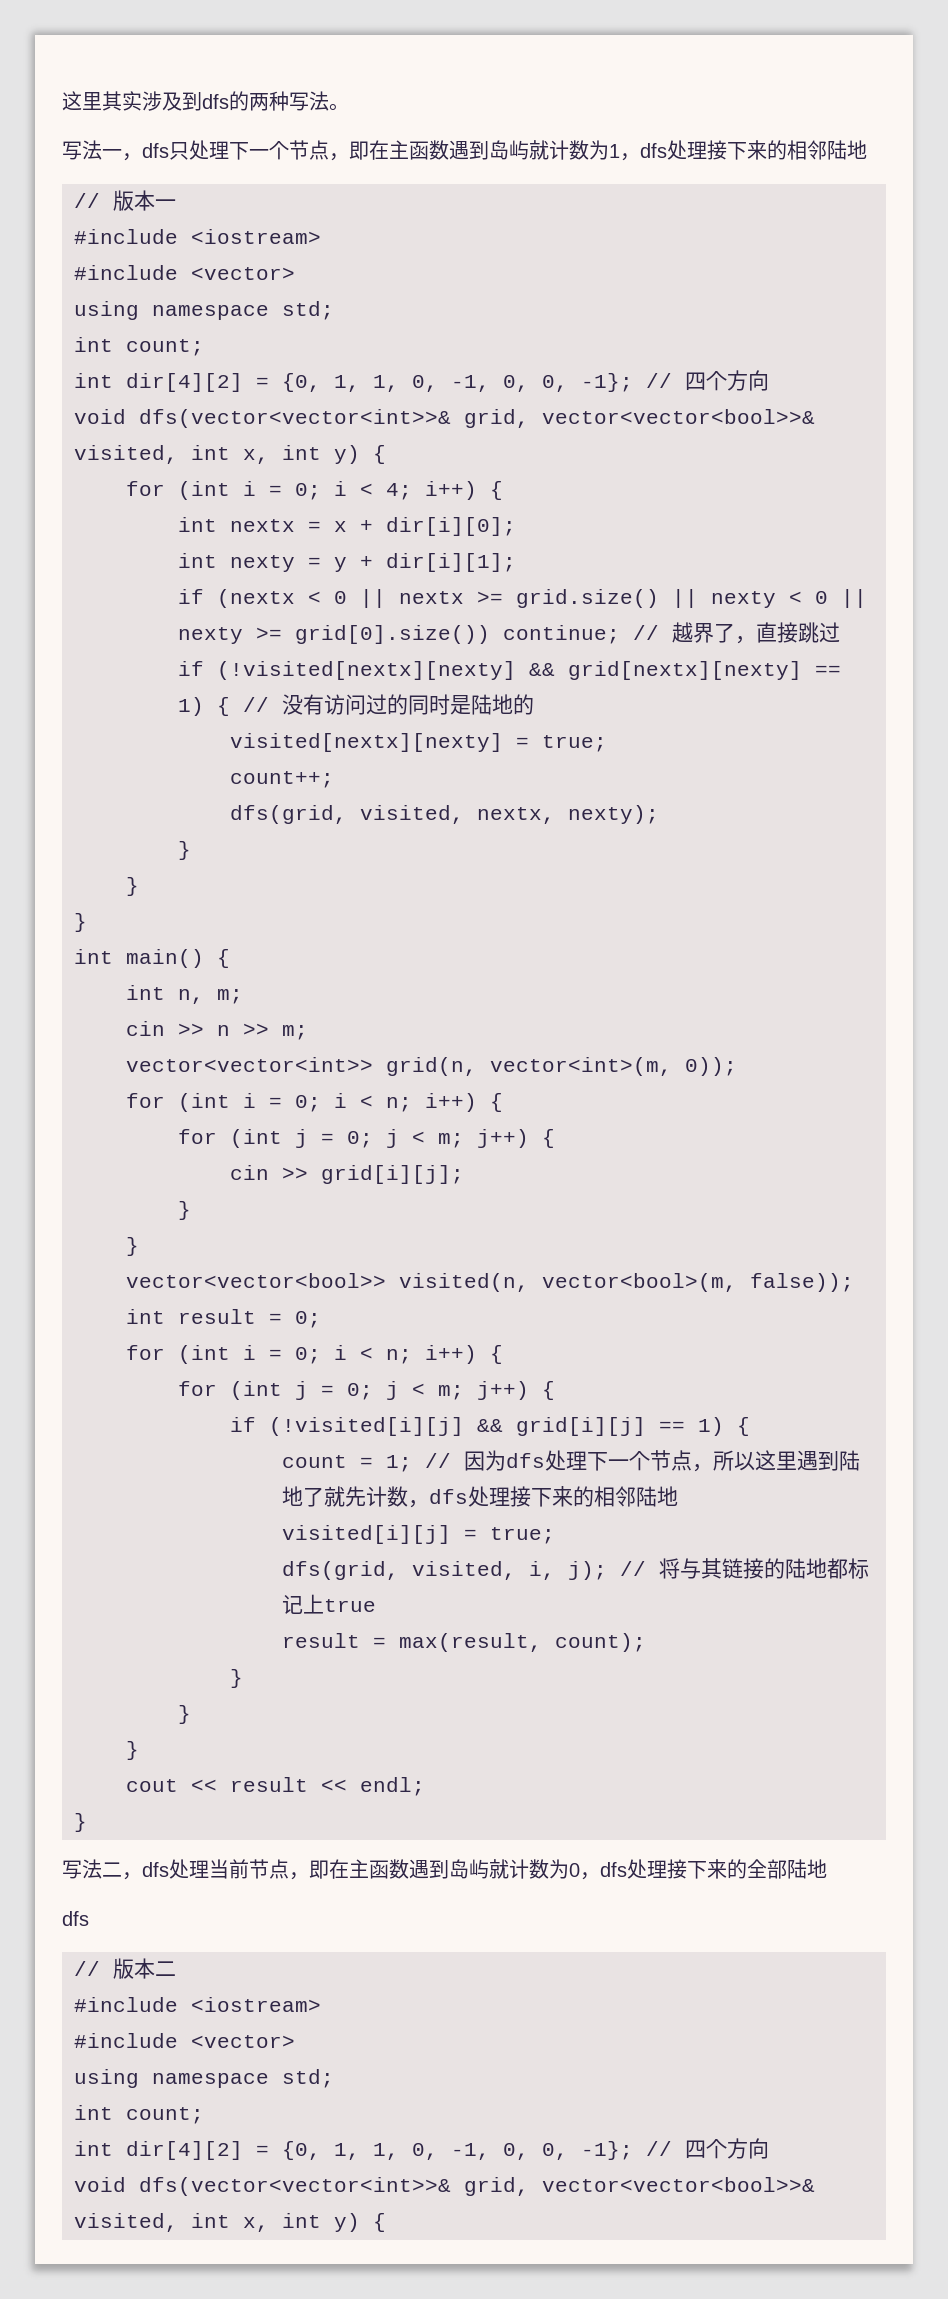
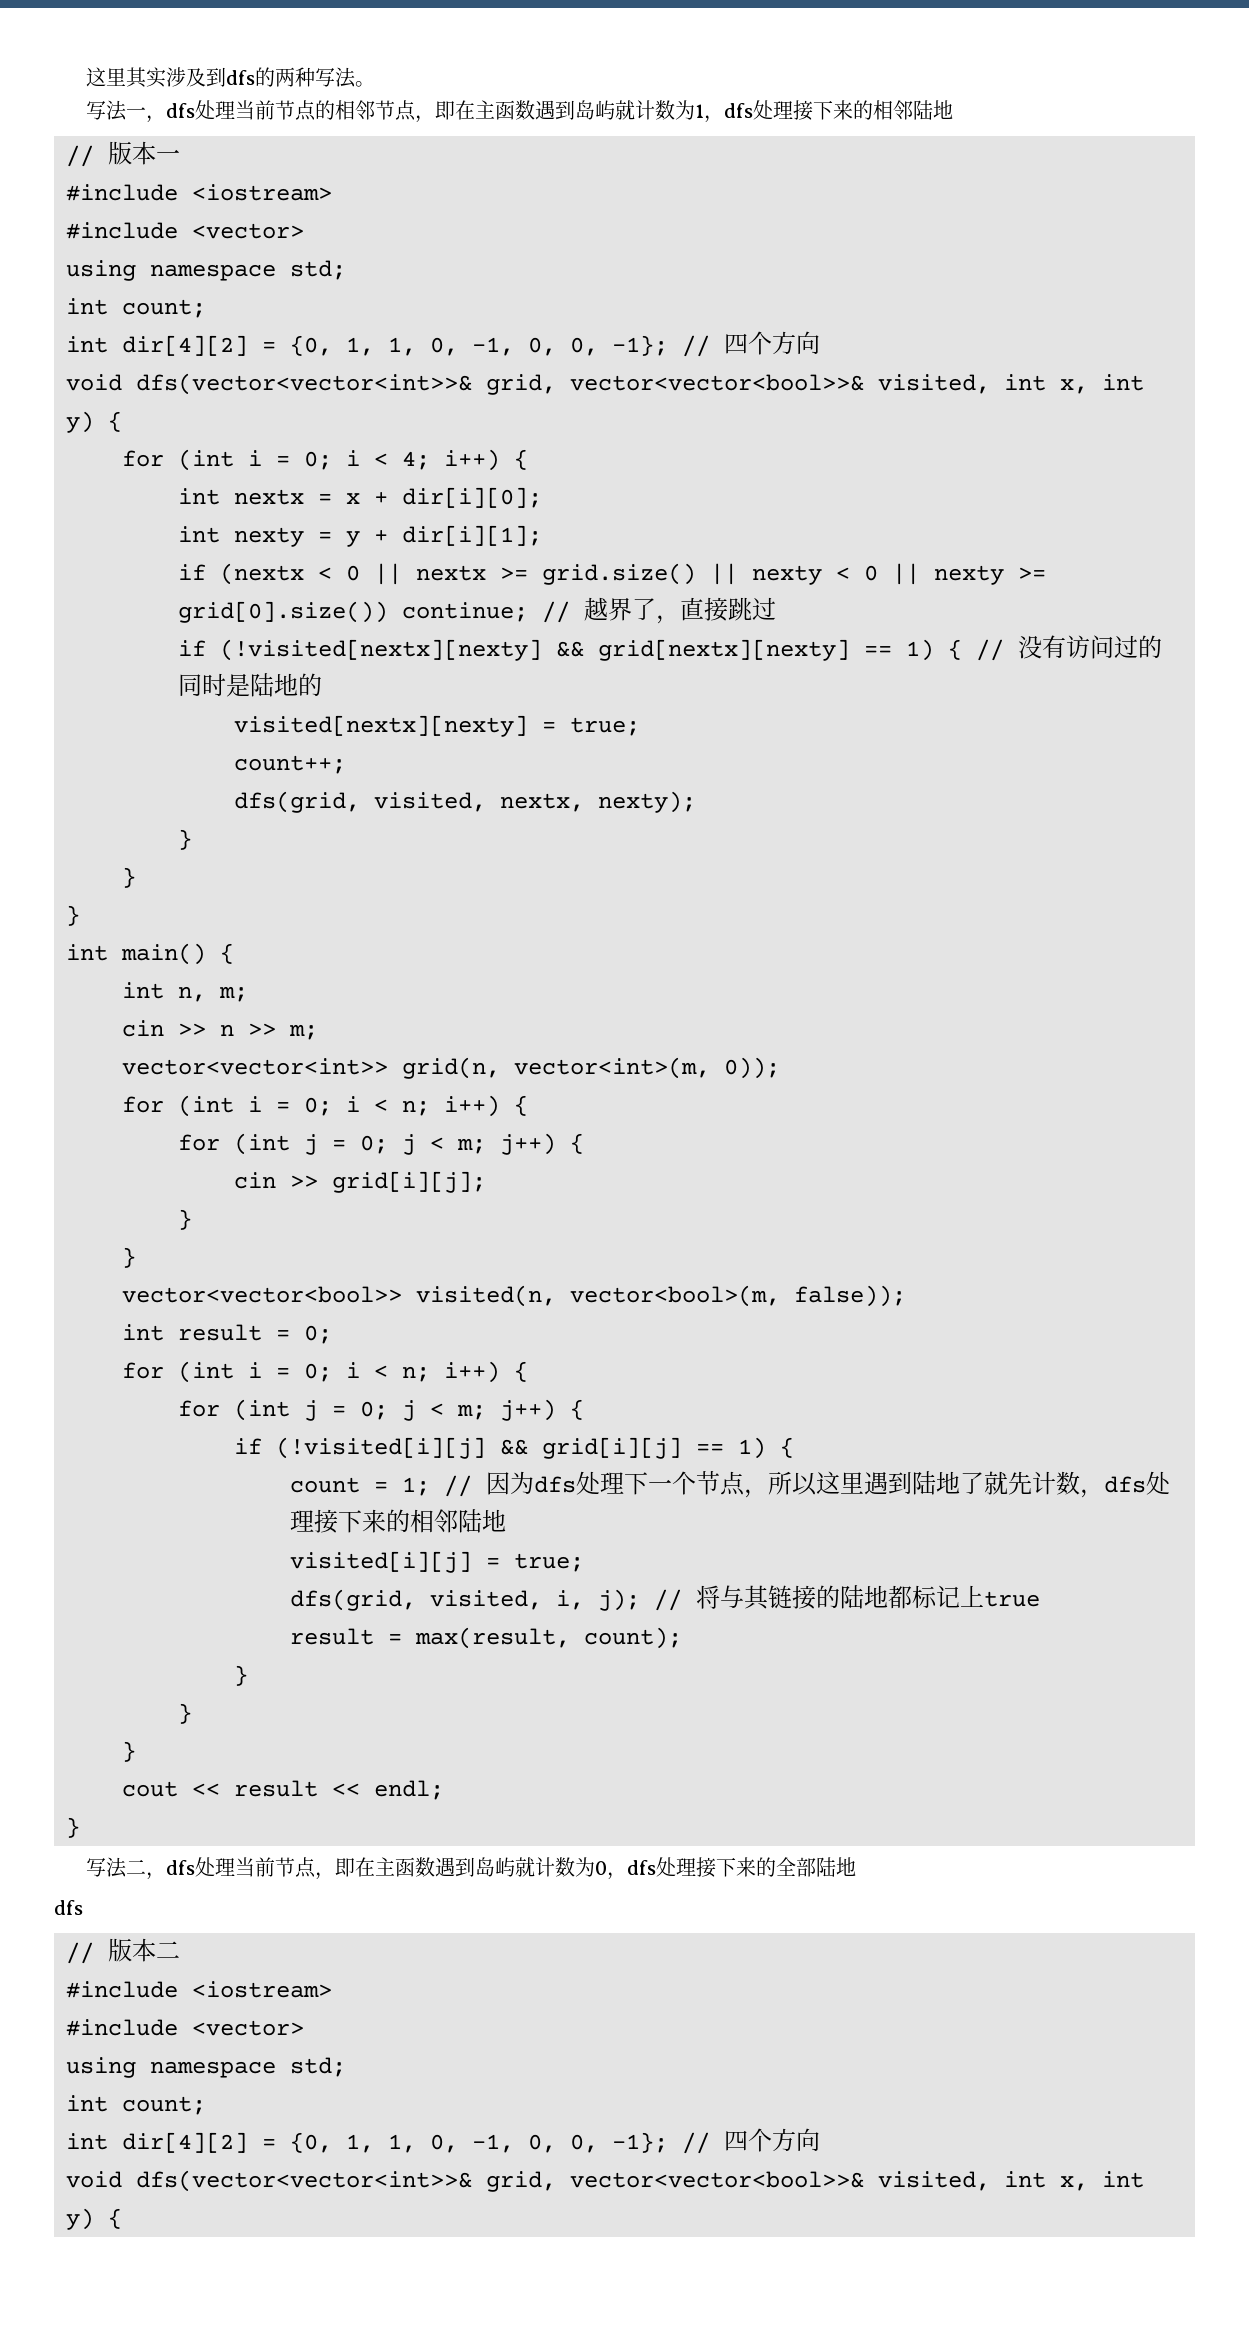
[169,140,289,160] 只处理下一个 -> [195,100,376,121] 处理当前节点的相邻

